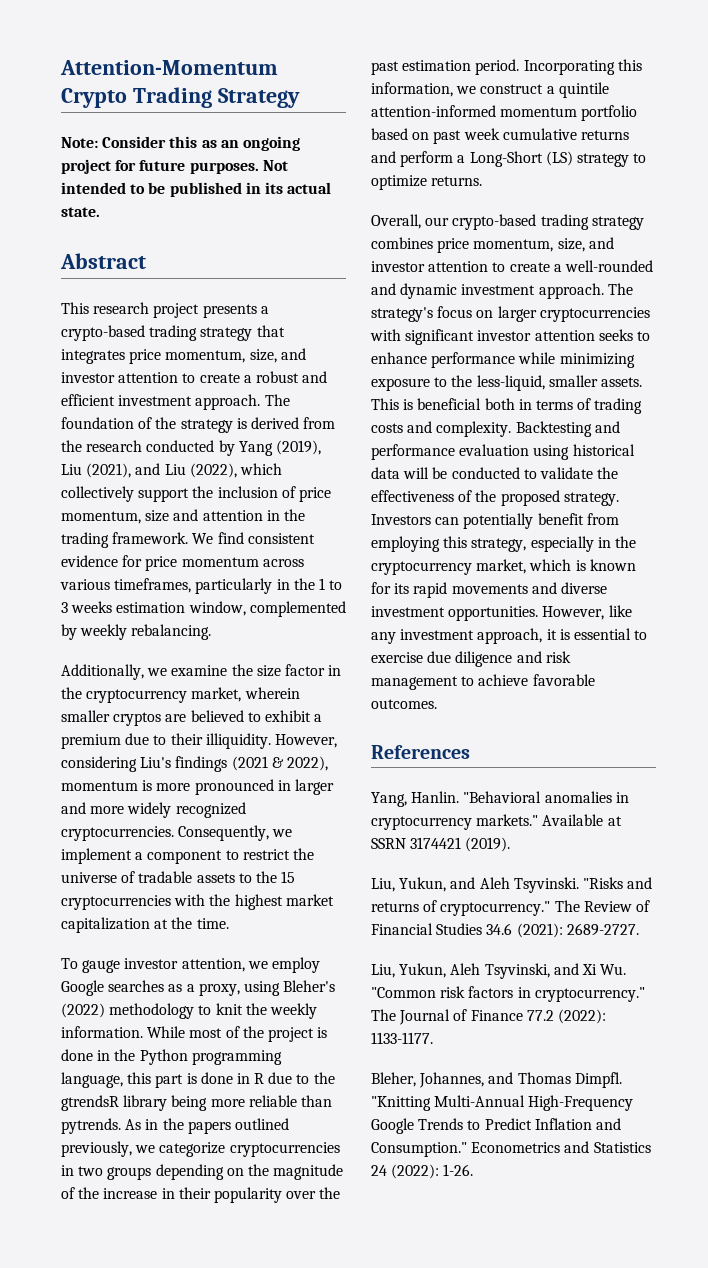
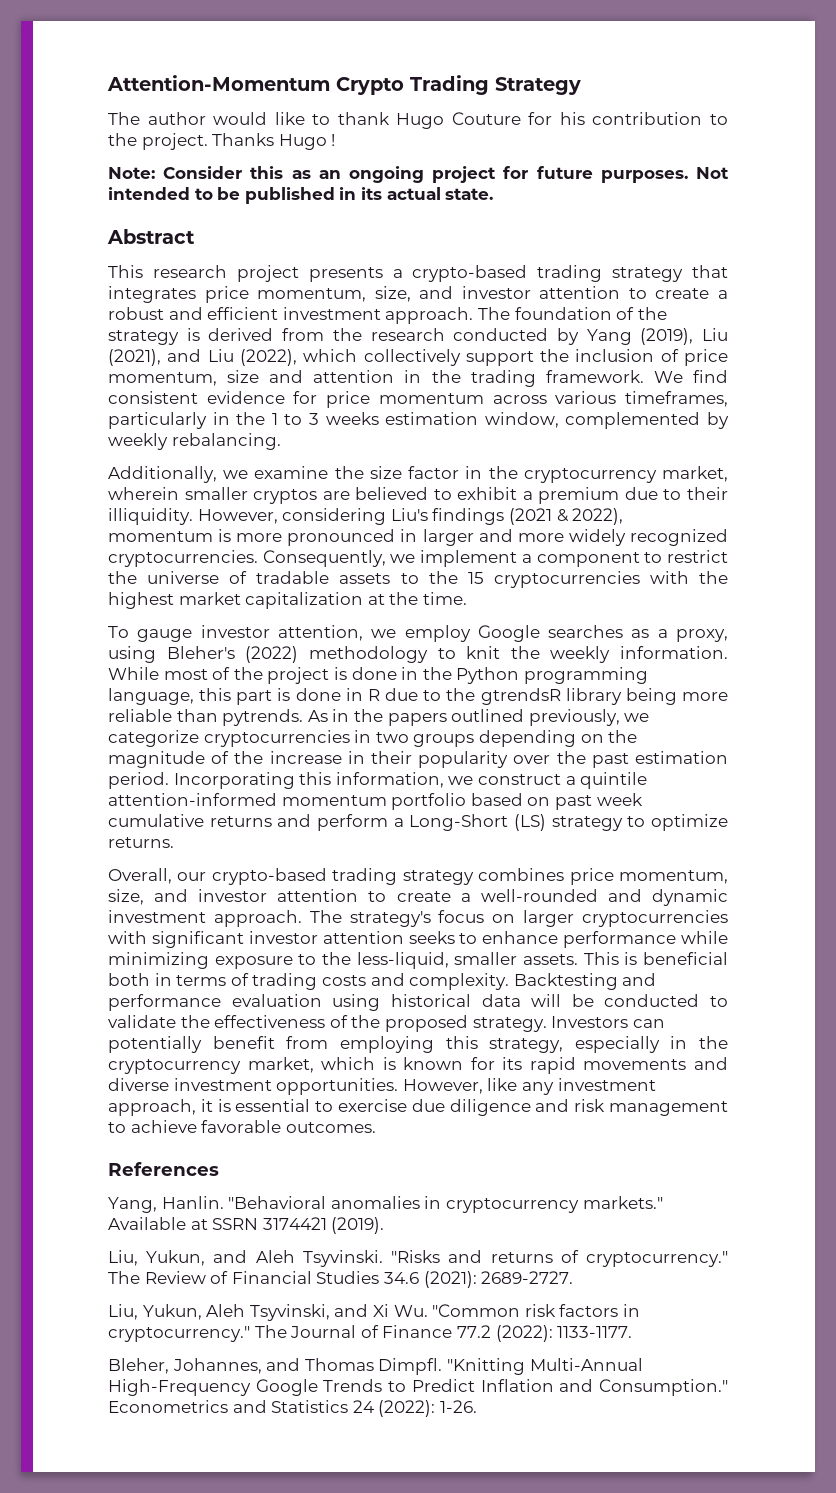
(300, 98) none -> [108,112,728,129] [108,133,336,150] // The author would like to thank Hugo Couture for his contribution to the project. Thanks Hugo !

